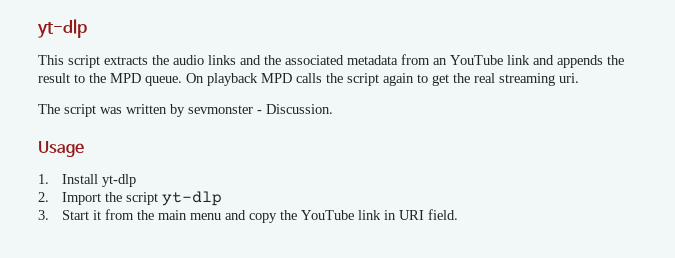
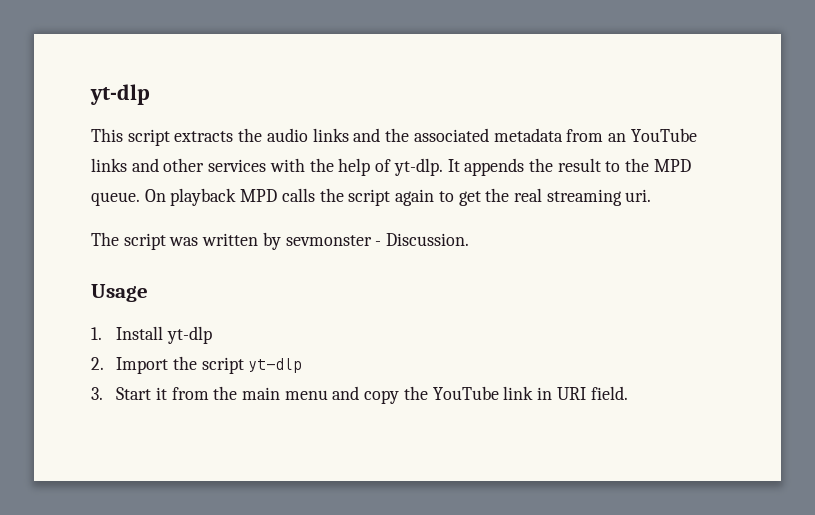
[507,55,554,65] link and -> [91,158,460,176] links and other services with the help of yt-dlp. It

